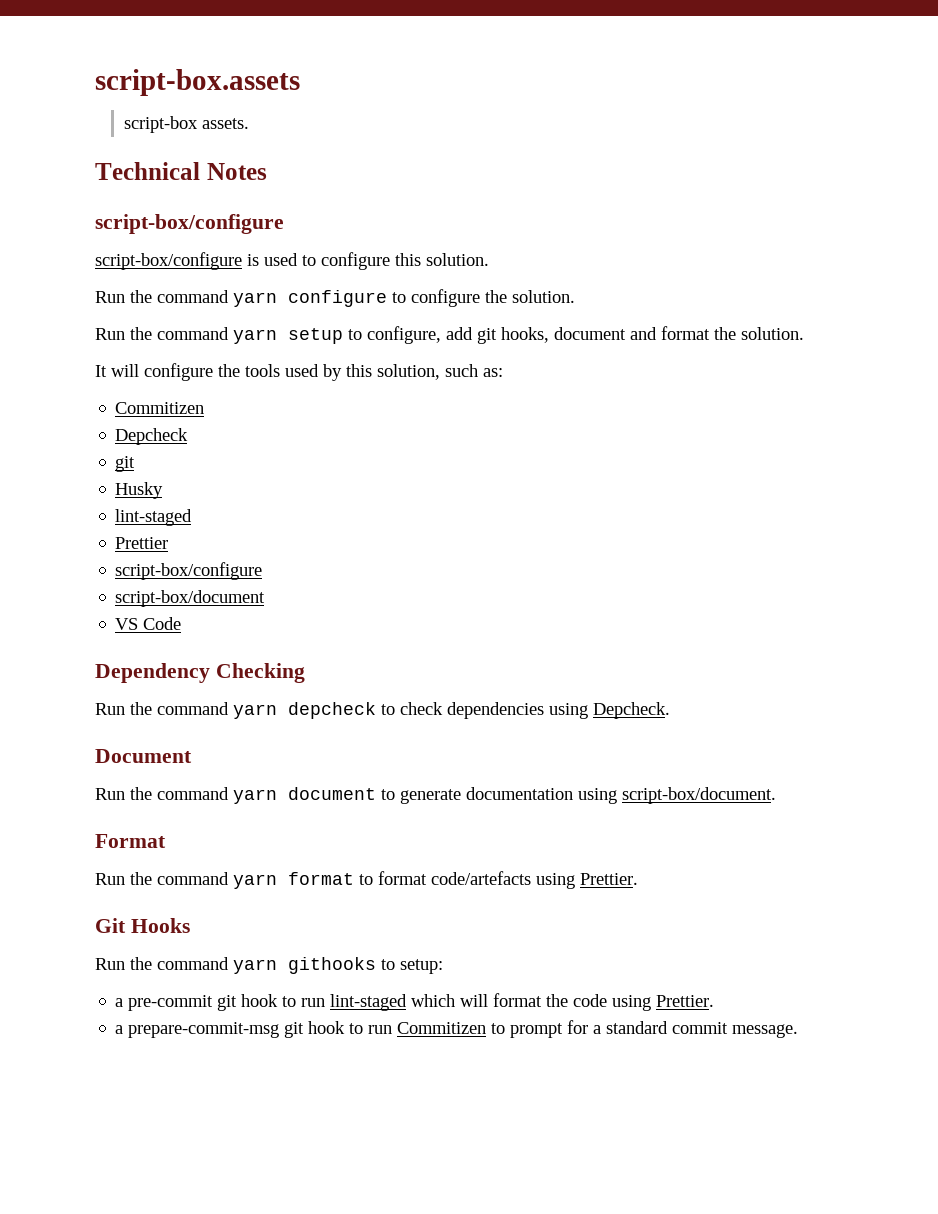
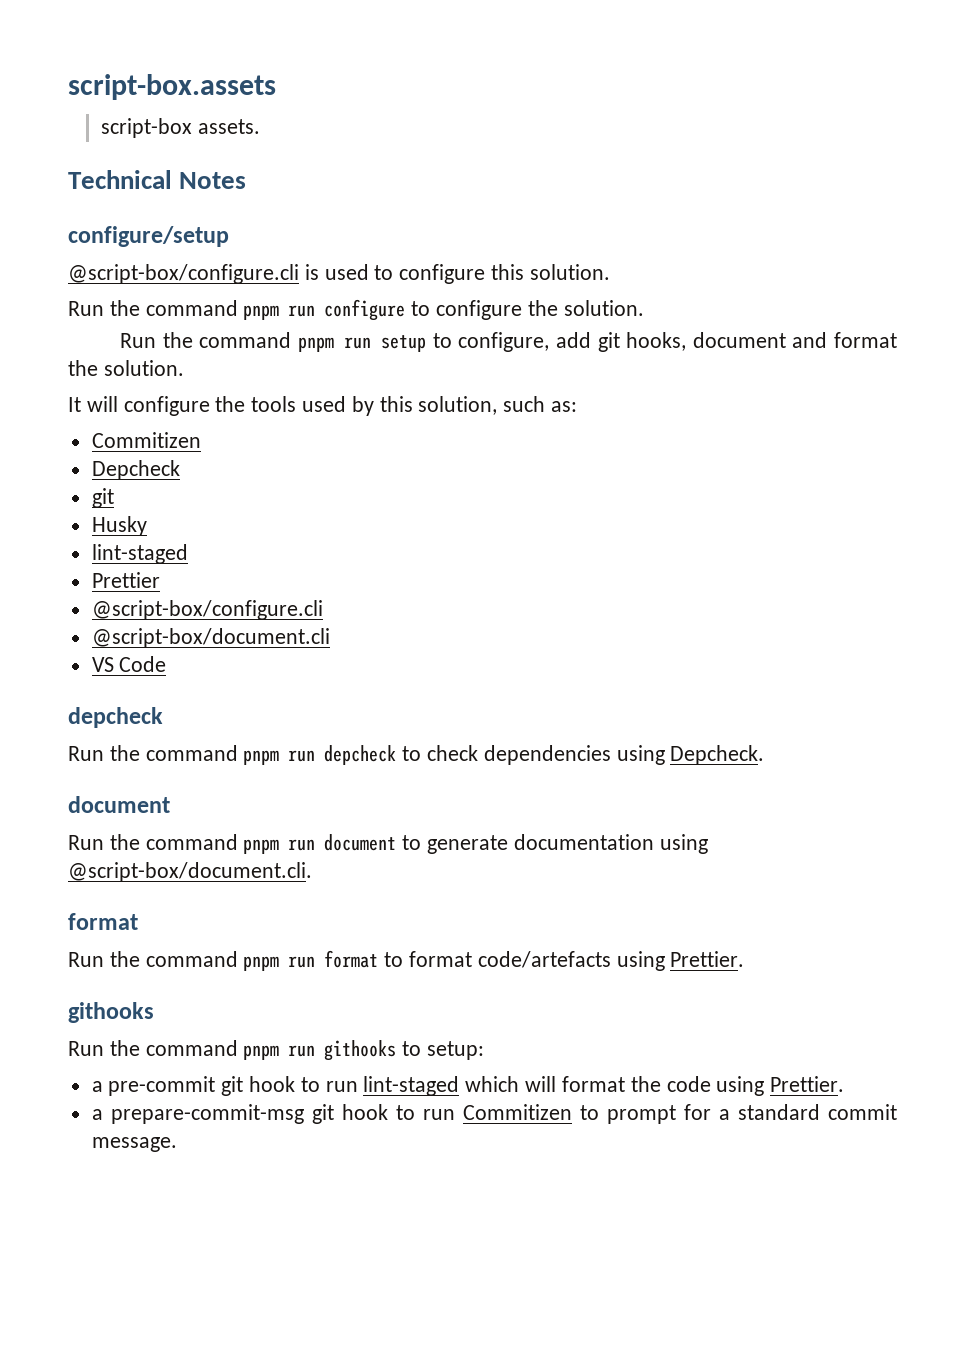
[95,214,284,234] [95,252,242,270] script-box/configure // script-box/configure -> [68,226,229,247] [68,264,299,284] configure/setup // @script-box/configure.cli
[233,292,277,307] yarn -> [243,305,316,320] pnpm run
[233,329,277,344] yarn -> [297,337,372,352] pnpm run
[115,562,263,580] [115,590,266,607] script-box/configure // script-box/document -> [91,600,323,620] [91,628,330,648] @script-box/configure.cli // @script-box/document.cli
[95,663,305,683] [95,702,277,719] Dependency Checking // Run the command yarn -> [68,707,163,728] [68,745,316,765] depcheck // Run the command pnpm run
[95,749,192,763] [95,787,277,804] Document // Run the command yarn -> [68,796,170,813] [68,834,316,854] document // Run the command pnpm run
[622,787,776,804] [95,834,166,848] [95,872,277,889] script-box/document. // Format // Run the command yarn -> [68,862,312,882] [68,913,138,930] [68,951,316,971] @script-box/document.cli. // format // Run the command pnpm run
[95,918,190,933] [95,957,277,974] Git Hooks // Run the command yarn -> [68,1002,154,1023] [68,1040,316,1060] githooks // Run the command pnpm run

